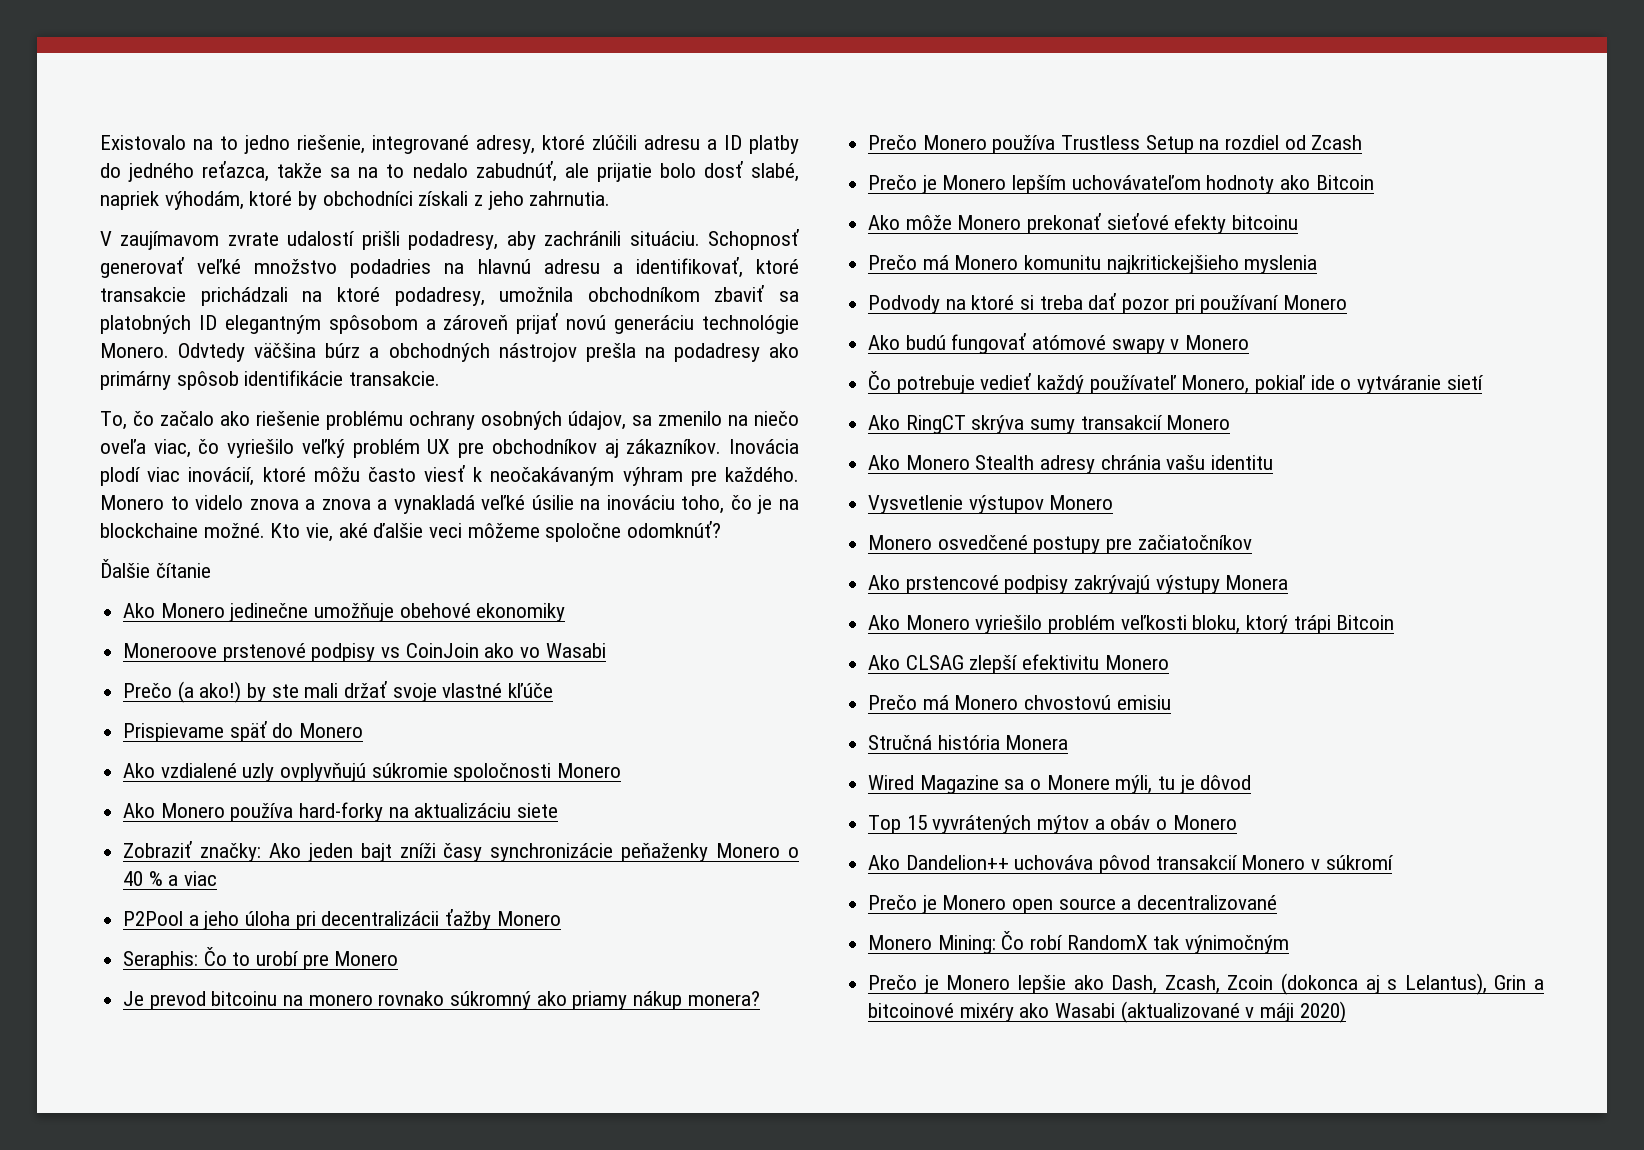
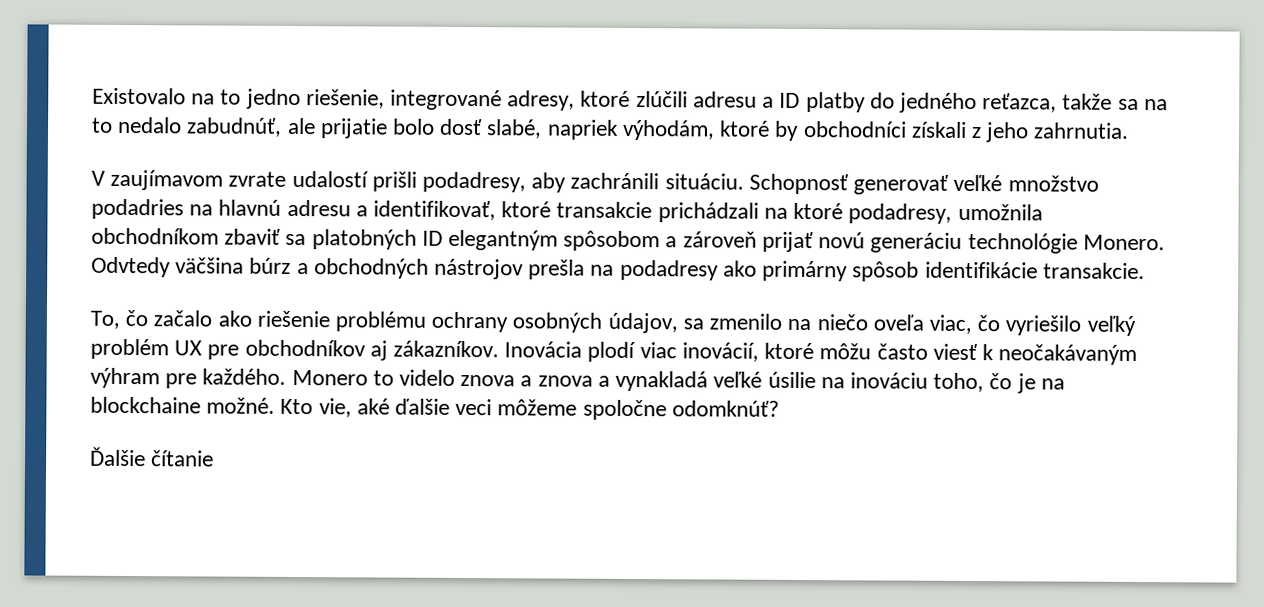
[123,603,566,622] [123,643,606,662] [123,681,554,703] [123,721,364,742] [123,763,622,782] [123,802,559,822] [123,841,799,862] [123,871,218,886] [123,909,561,930] [123,947,399,970] [123,991,760,1010] [868,135,1363,154] [868,175,1374,194] [868,213,1299,234] [868,255,1318,274] [868,293,1348,314] [868,333,1250,354] [868,371,1484,394] [868,415,1231,434] [868,455,1274,474] [868,495,1114,514] [868,535,1252,554] [868,575,1289,594] [868,615,1395,634] [868,654,1169,674] [868,695,1171,710] [868,735,1069,750] [868,775,1252,794] [868,815,1237,834] [868,855,1394,874] [868,895,1278,914] [868,931,1290,954] [868,973,1544,995] [868,1001,1346,1023] // Ako Monero jedinečne umožňuje obehové ekonomiky // Moneroove prstenové podpisy vs CoinJoin ako vo Wasabi // Prečo (a ako!) by ste mali držať svoje vlastné kľúče // Prispievame späť do Monero // Ako vzdialené uzly ovplyvňujú súkromie spoločnosti Monero // Ako Monero používa hard-forky na aktualizáciu siete // Zobraziť značky: Ako jeden bajt zníži časy synchronizácie peňaženky Monero o 40 % a viac // P2Pool a jeho úloha pri decentralizácii ťažby Monero // Seraphis: Čo to urobí pre Monero // Je prevod bitcoinu na monero rovnako súkromný ako priamy nákup monera? // Prečo Monero používa Trustless Setup na rozdiel od Zcash // Prečo je Monero lepším uchovávateľom hodnoty ako Bitcoin // Ako môže Monero prekonať sieťové efekty bitcoinu // Prečo má Monero komunitu najkritickejšieho myslenia // Podvody na ktoré si treba dať pozor pri používaní Monero // Ako budú fungovať atómové swapy v Monero // Čo potrebuje vedieť každý používateľ Monero, pokiaľ ide o vytváranie sietí // Ako RingCT skrýva sumy transakcií Monero // Ako Monero Stealth adresy chránia vašu identitu // Vysvetlenie výstupov Monero // Monero osvedčené postupy pre začiatočníkov // Ako prstencové podpisy zakrývajú výstupy Monera // Ako Monero vyriešilo problém veľkosti bloku, ktorý trápi Bitcoin // Ako CLSAG zlepší efektivitu Monero // Prečo má Monero chvostovú emisiu // Stručná história Monera // Wired Magazine sa o Monere mýli, tu je dôvod // Top 15 vyvrátených mýtov a obáv o Monero // Ako Dandelion++ uchováva pôvod transakcií Monero v súkromí // Prečo je Monero open source a decentralizované // Monero Mining: Čo robí RandomX tak výnimočným // Prečo je Monero lepšie ako Dash, Zcash, Zcoin (dokonca aj s Lelantus), Grin a bitcoinové mixéry ako Wasabi (aktualizované v máji 2020) -> (215, 458) none

